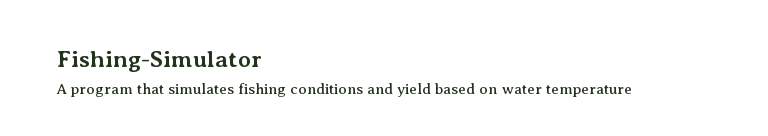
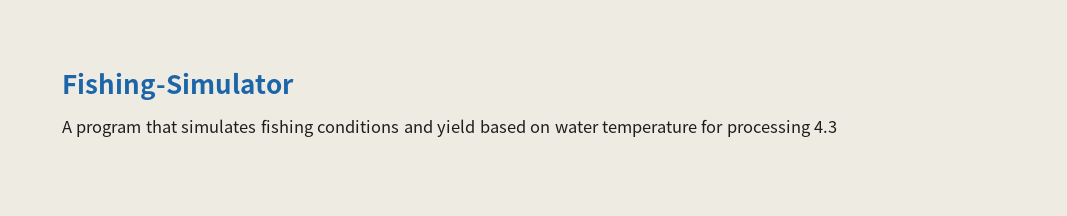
(632, 91) none -> [701,119,838,137] for processing 4.3

